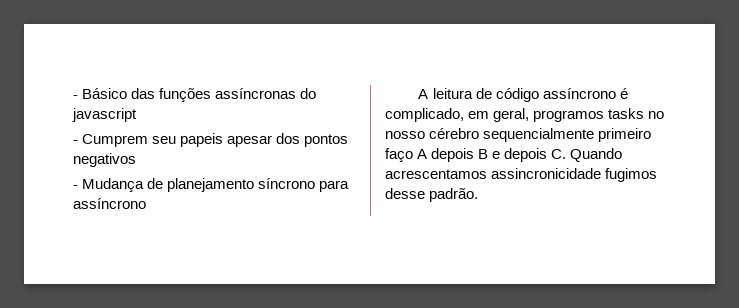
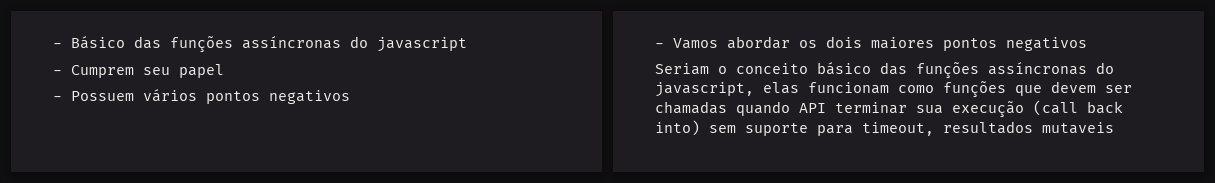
[180,133,301,147] papeis apesar dos -> [179,64,224,78] [53,89,197,102] papel // - Possuem vários
[82,178,350,192] [73,198,146,209] [418,88,628,102] [385,108,665,122] [385,128,652,142] [385,148,623,162] [385,168,658,182] [385,188,479,202] Mudança de planejamento síncrono para assíncrono // A leitura de código assíncrono é complicado, em geral, programos tasks no nosso cérebro sequencialmente primeiro faço A depois B e depois C. Quando acrescentamos assincronicidade fugimos desse padrão. -> [673,36,1087,51] [655,62,1114,79] [655,81,1132,98] [655,100,1123,118] [655,120,1114,136] Vamos abordar os dois maiores pontos negativos // Seriam o conceito básico das funções assíncronas do javascript, elas funcionam como funções que devem ser chamadas quando API terminar sua execução (call back into) sem suporte para timeout, resultados mutaveis

